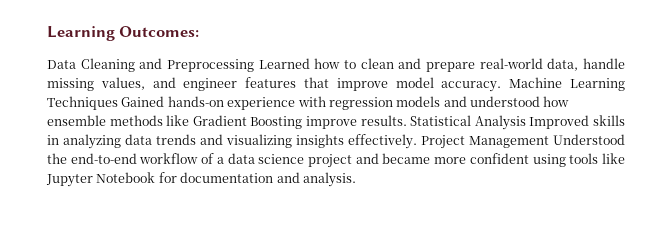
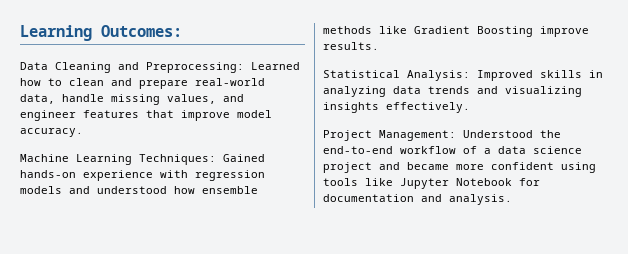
[167,59,254,72] Preprocessing -> [146,62,244,73] Preprocessing:
(502, 86) none -> (83, 132) //
[47,96,118,110] Techniques -> [139,154,216,165] Techniques:
[410,115,526,130] Statistical Analysis -> [323,70,470,81] // Statistical Analysis:
[421,135,549,149] Project Management -> [323,130,456,141] // Project Management:

